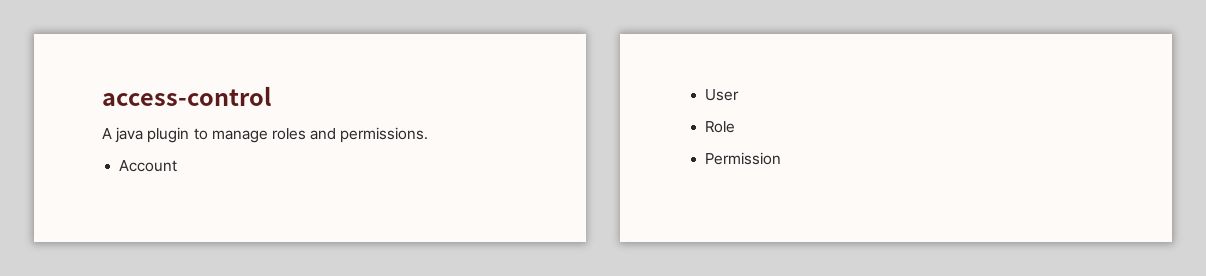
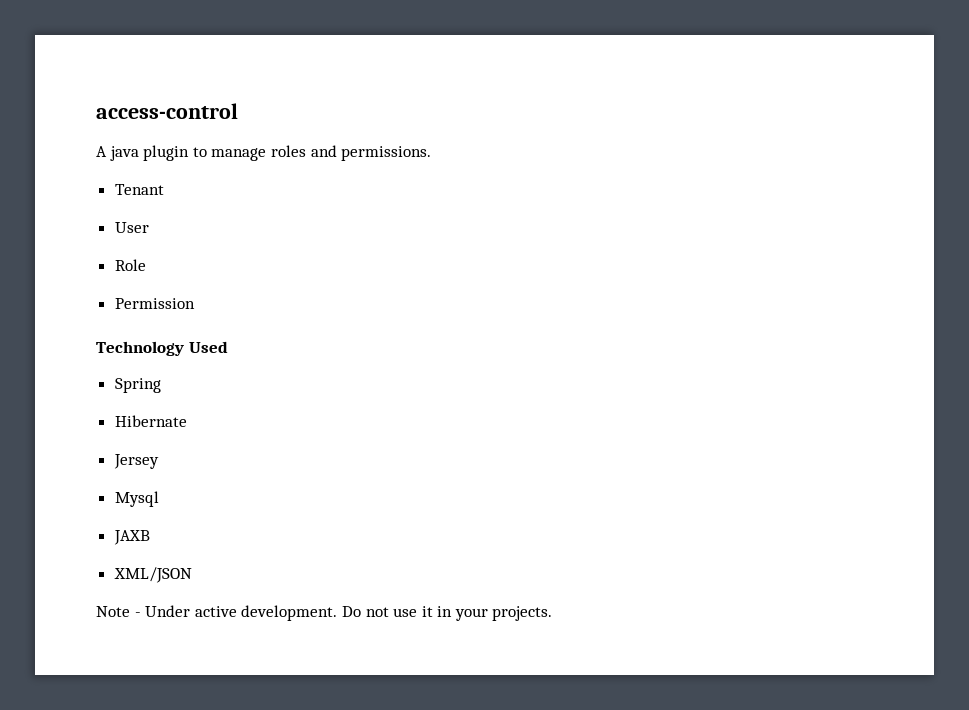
[119,160,178,172] Account -> [114,184,164,195] Tenant
(782, 158) none -> [96,341,228,356] [114,378,161,393] [114,415,187,427] [113,454,159,469] [114,491,159,507] [113,530,150,545] [113,567,192,583] [96,605,553,621] // Technology Used // Spring // Hibernate // Jersey // Mysql // JAXB // XML/JSON // Note - Under active development. Do not use it in your projects.

